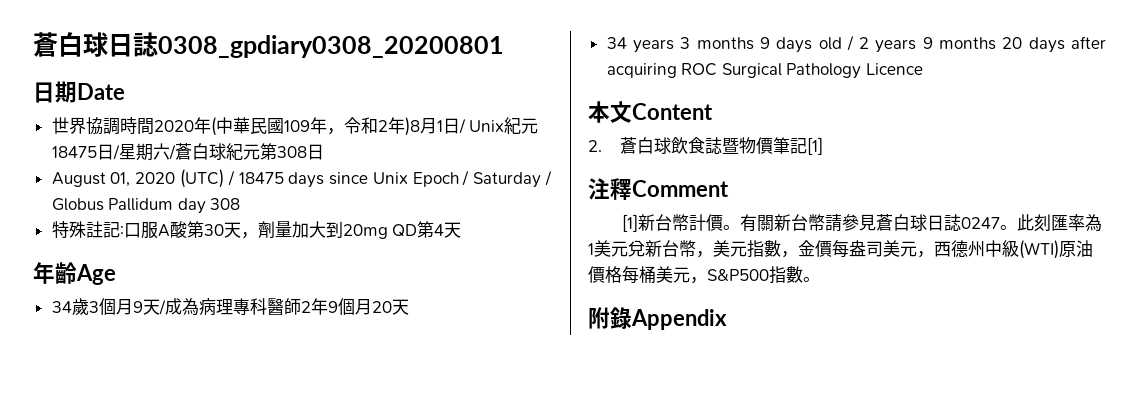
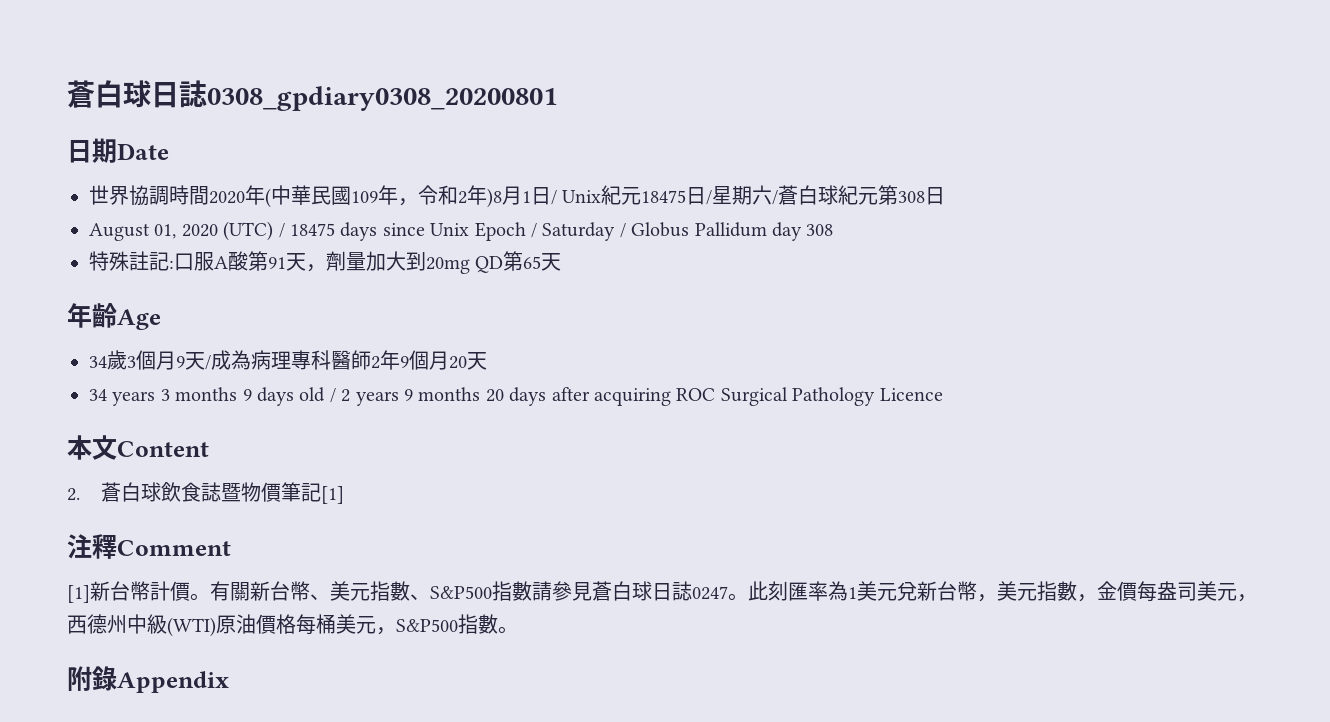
[203,224,224,236] 30 -> [268,257,286,269] 91
[434,224,445,236] 4 -> [523,256,542,269] 65
(825, 222) none -> [310,581,532,601] 、美元指數、S&P500指數

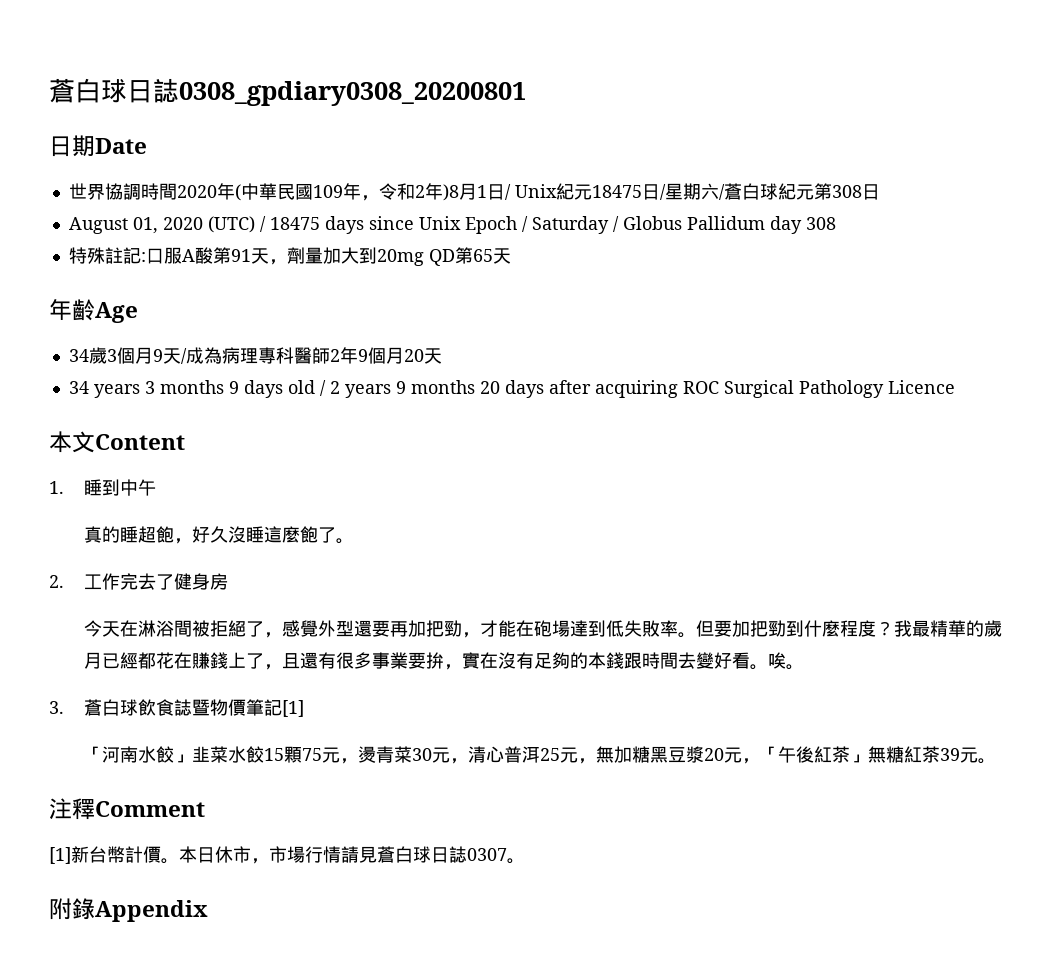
[67,488,80,501] 2. -> [49,479,157,496] [84,526,355,544] [49,573,229,590] [84,620,1003,638] [84,652,805,670] [49,701,64,714] 1.睡到中午 // 真的睡超飽，好久沒睡這麼飽了。 // 2.工作完去了健身房 // 今天在淋浴間被拒絕了，感覺外型還要再加把勁，才能在砲場達到低失敗率。但要加把勁到什麼程度？我最精華的歲月已經都花在賺錢上了，且還有很多事業要拚，實在沒有足夠的本錢跟時間去變好看。唉。 // 3.
(345, 495) none -> [84,746,997,764] // 「河南水餃」韭菜水餃15顆75元，燙青菜30元，清心普洱25元，無加糖黑豆漿20元，「午後紅茶」無糖紅茶39元。
[210,581,1257,602] [67,614,498,637] 有關新台幣、美元指數、S&P500指數請參見蒼白球日誌0247。此刻匯率為1美元兌新台幣，美元指數，金價每盎司美元，西德州中級(WTI)原油價格每桶美元，S&P500指數 -> [179,846,507,864] 本日休市，市場行情請見蒼白球日誌0307

